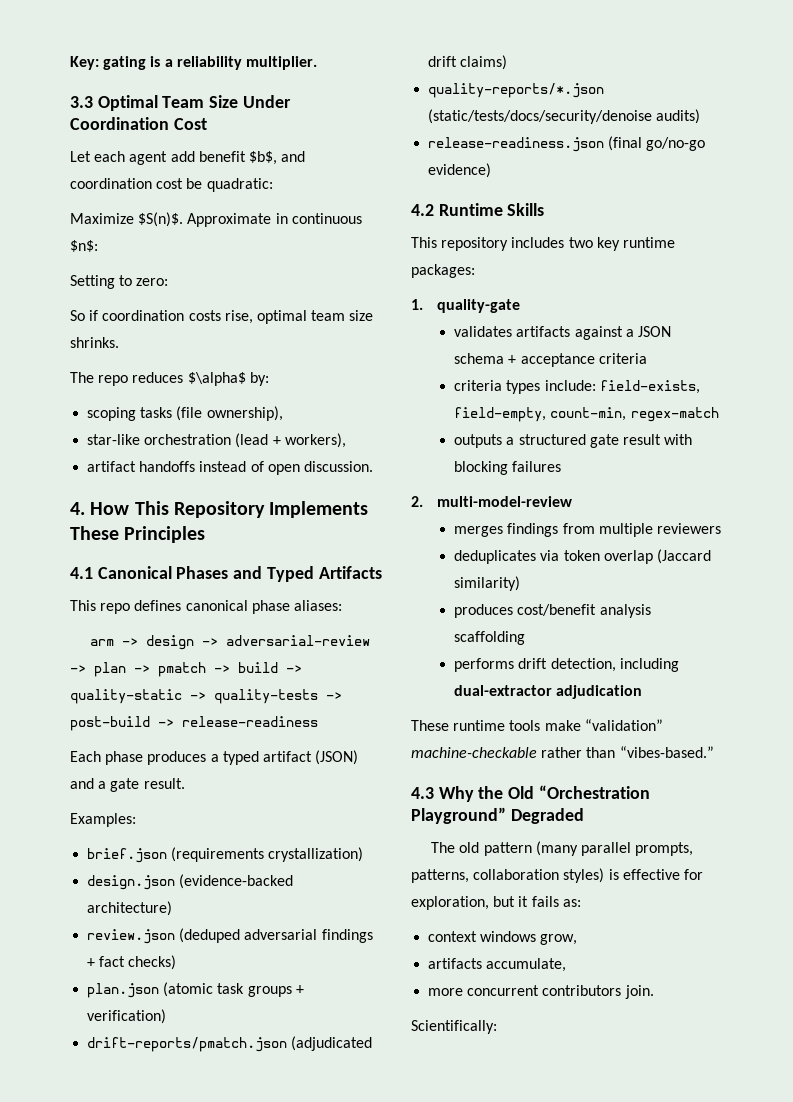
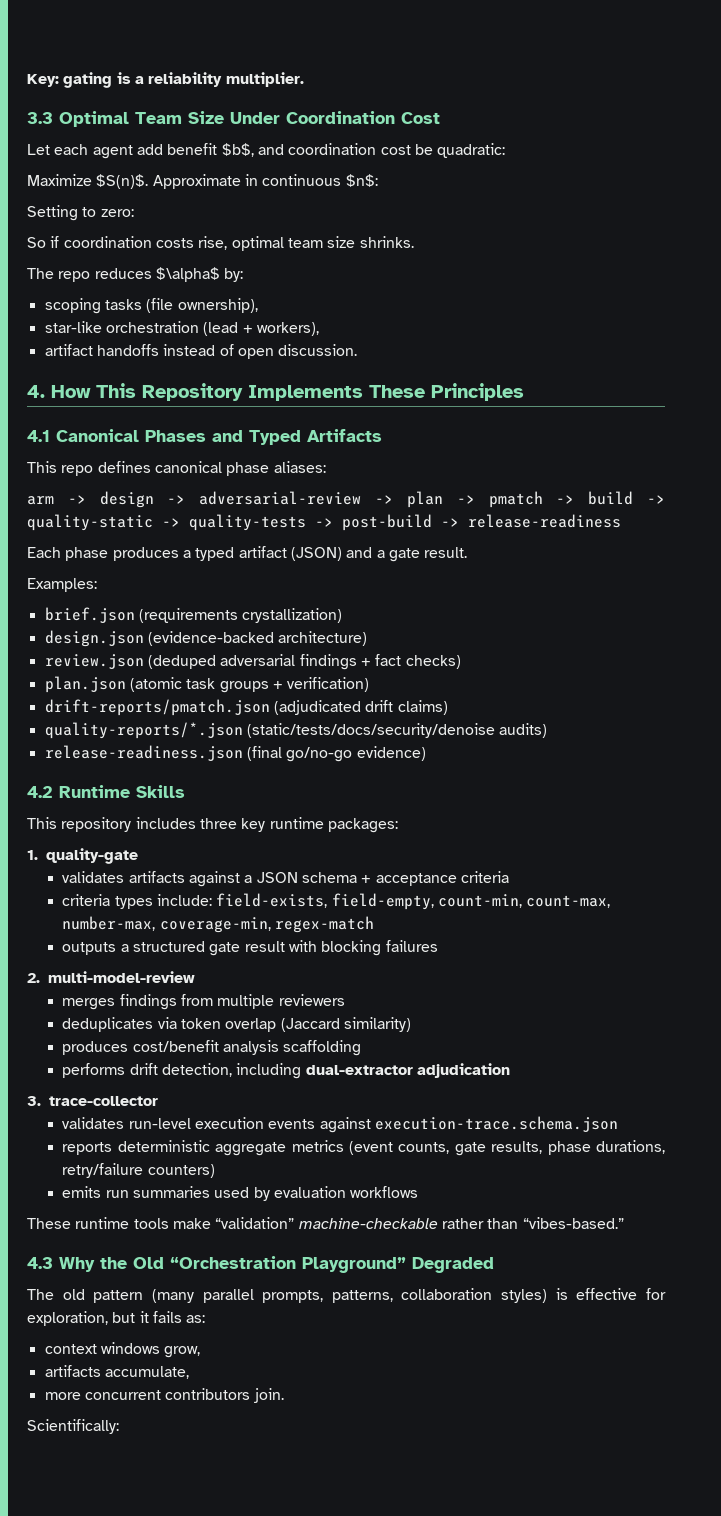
[568,237,593,248] two -> [199,818,237,829] three
(627, 414) none -> [526,895,611,908] [62,916,271,933] count-max, number-max, coverage-min,
(643, 692) none -> [27,1096,158,1106] [62,1116,618,1133] [62,1140,666,1156] [62,1163,215,1178] [62,1186,419,1201] // 3. trace-collector // validates run-level execution events against execution-trace.schema.json // reports deterministic aggregate metrics (event counts, gate results, phase durations, retry/failure counters) // emits run summaries used by evaluation workflows

